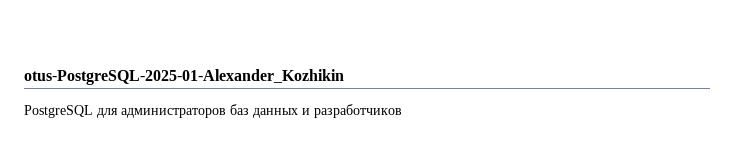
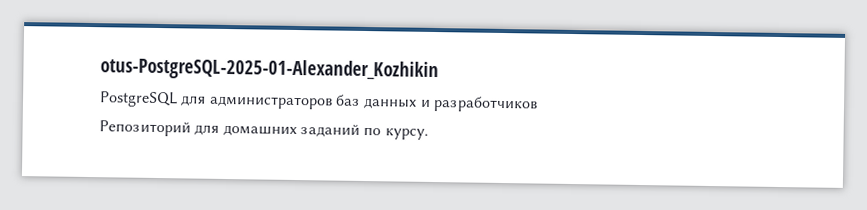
(402, 111) none -> [99,120,429,140] // Репозиторий для домашних заданий по курсу.

